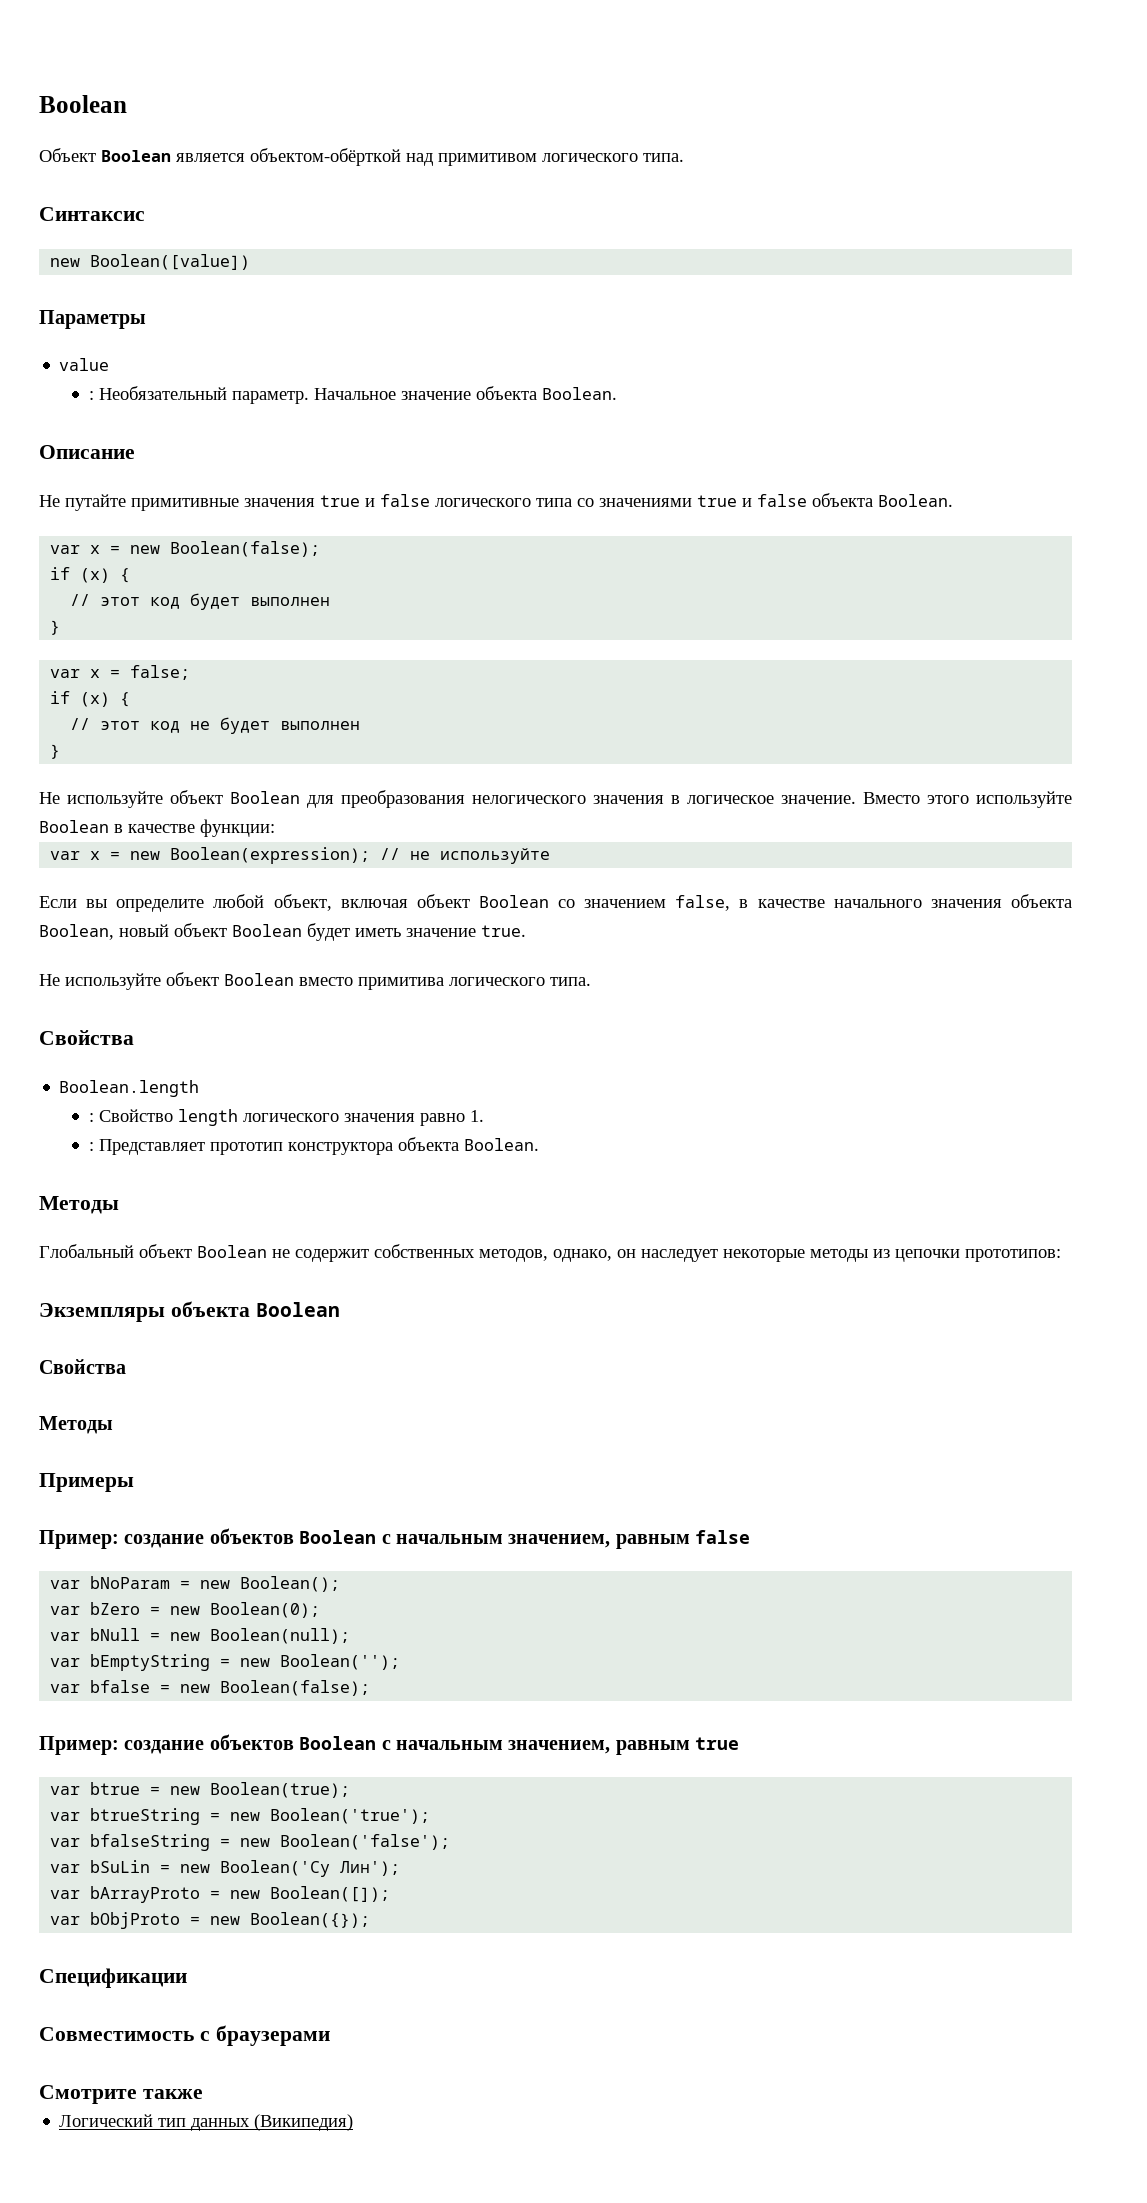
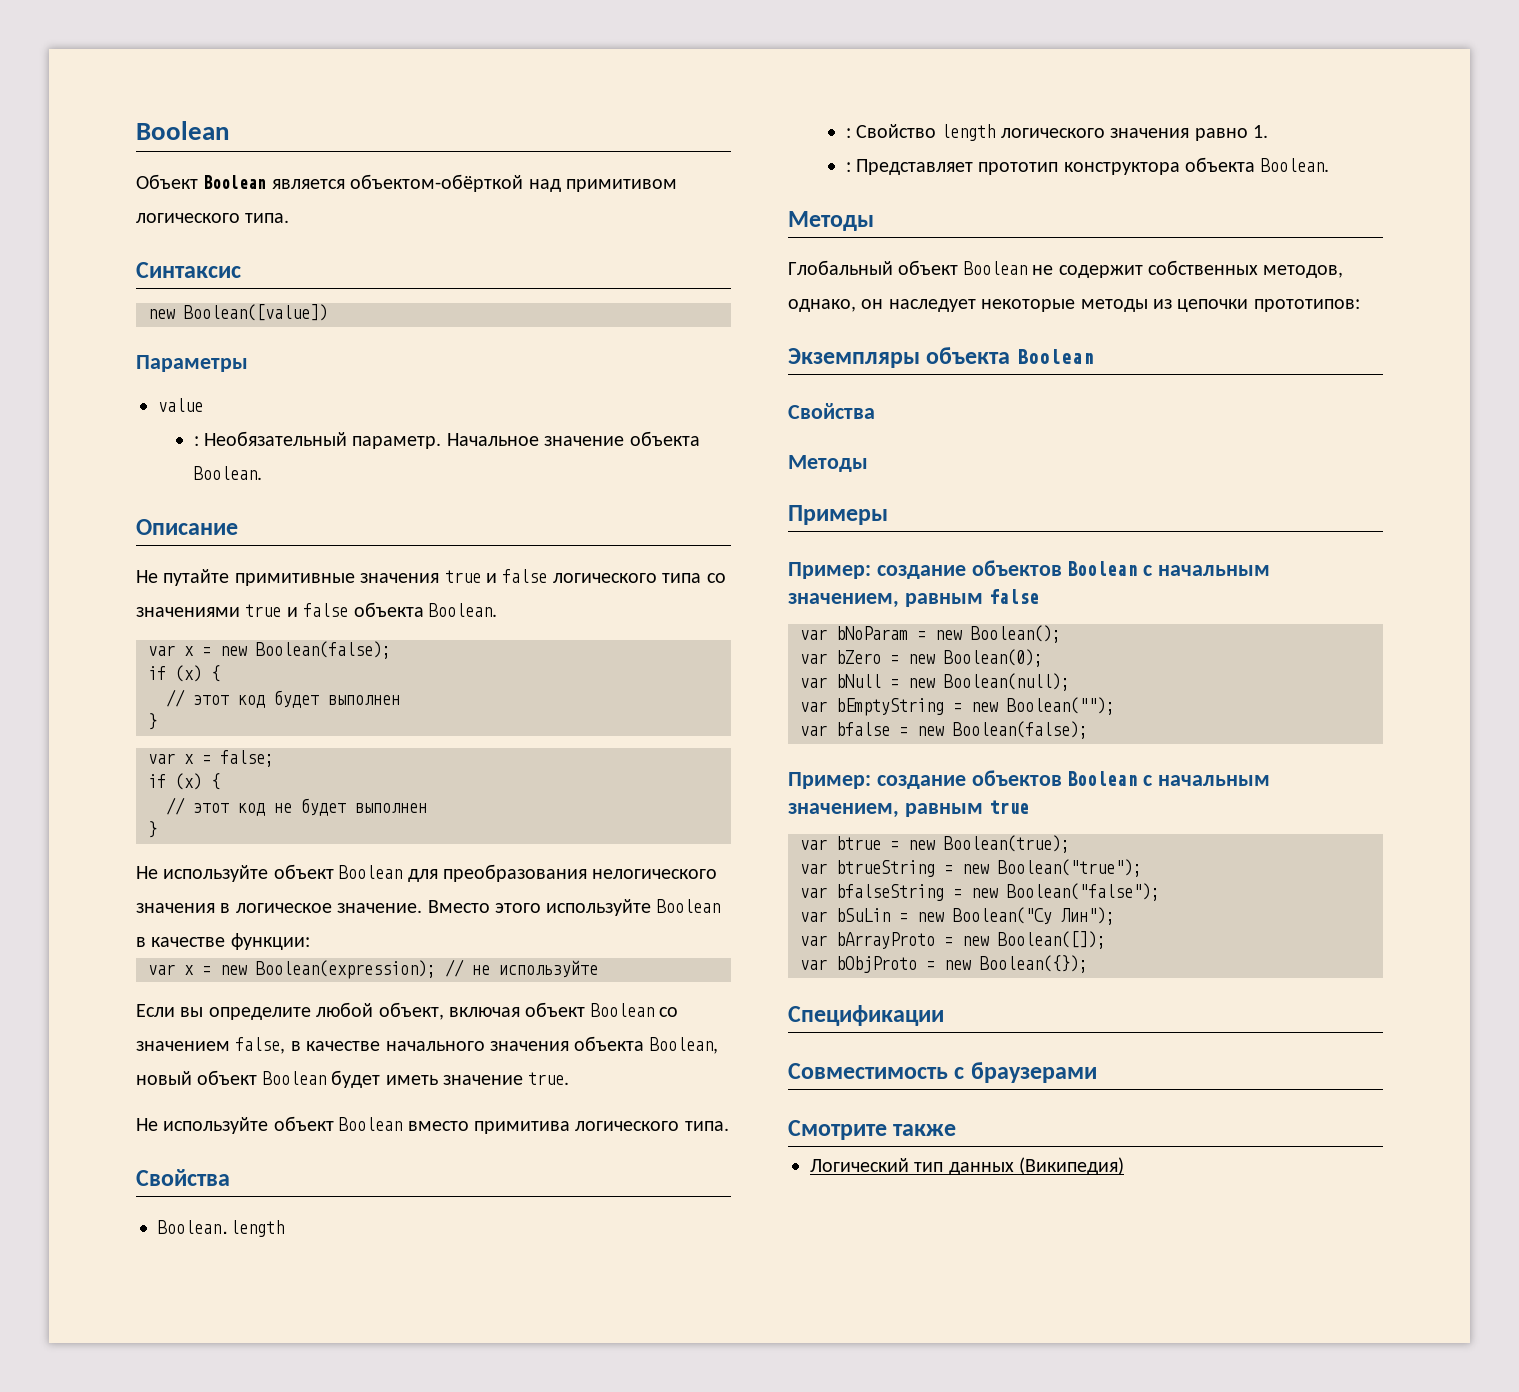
[280,1654,401,1670] Boolean(''); -> [1007,697,1115,715] Boolean("");
[270,1808,431,1824] Boolean('true'); -> [998,859,1142,877] Boolean("true");
[280,1834,451,1850] Boolean('false'); -> [1007,883,1160,901] Boolean("false");
[220,1860,401,1877] Boolean('Су Лин'); -> [953,907,1115,925] Boolean("Су Лин");

